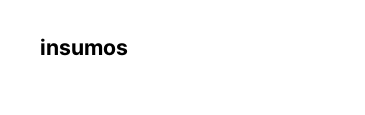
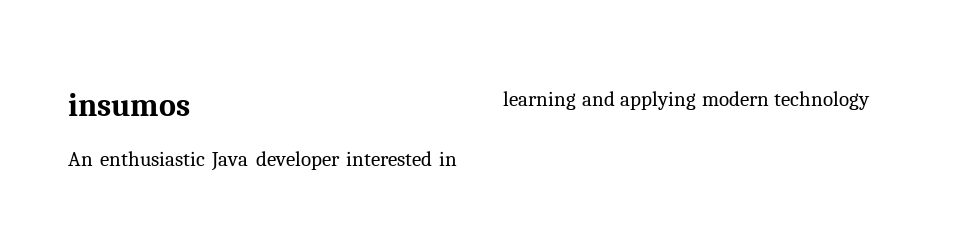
(128, 47) none -> [68,151,457,171] [503,91,871,110] // An enthusiastic Java developer interested in learning and applying modern technology

